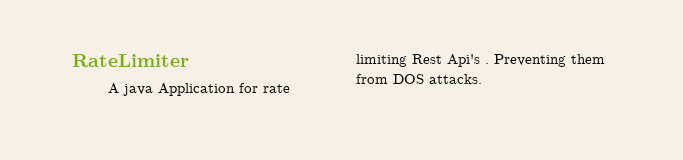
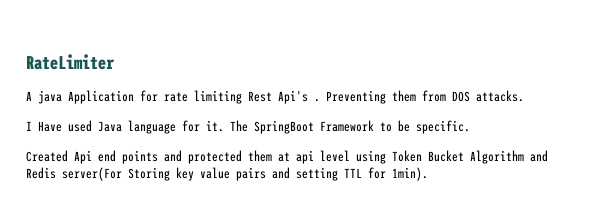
(482, 79) none -> [26,120,470,134] [26,150,548,164] [26,167,428,181] // I Have used Java language for it. The SpringBoot Framework to be specific. // Created Api end points and protected them at api level using Token Bucket Algorithm and Redis server(For Storing key value pairs and setting TTL for 1min).

